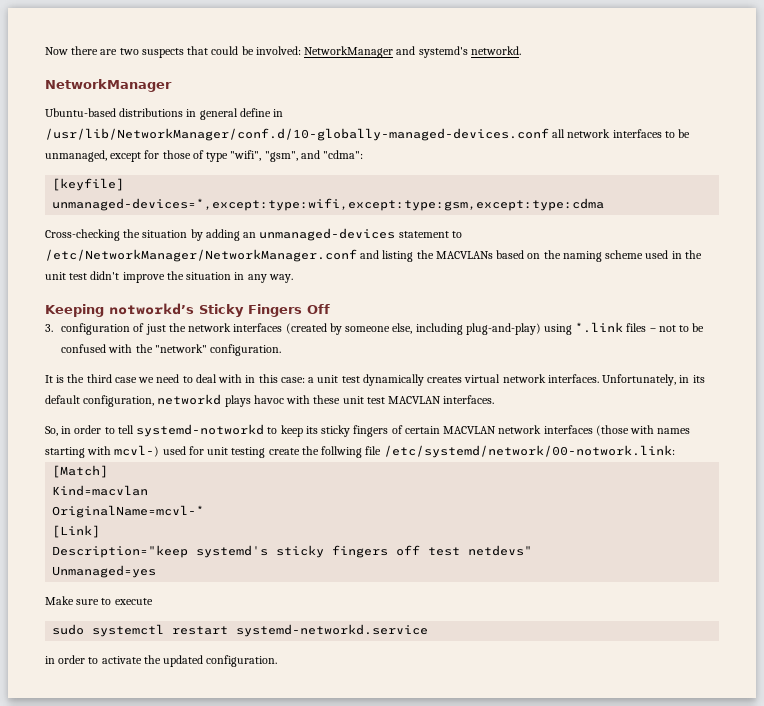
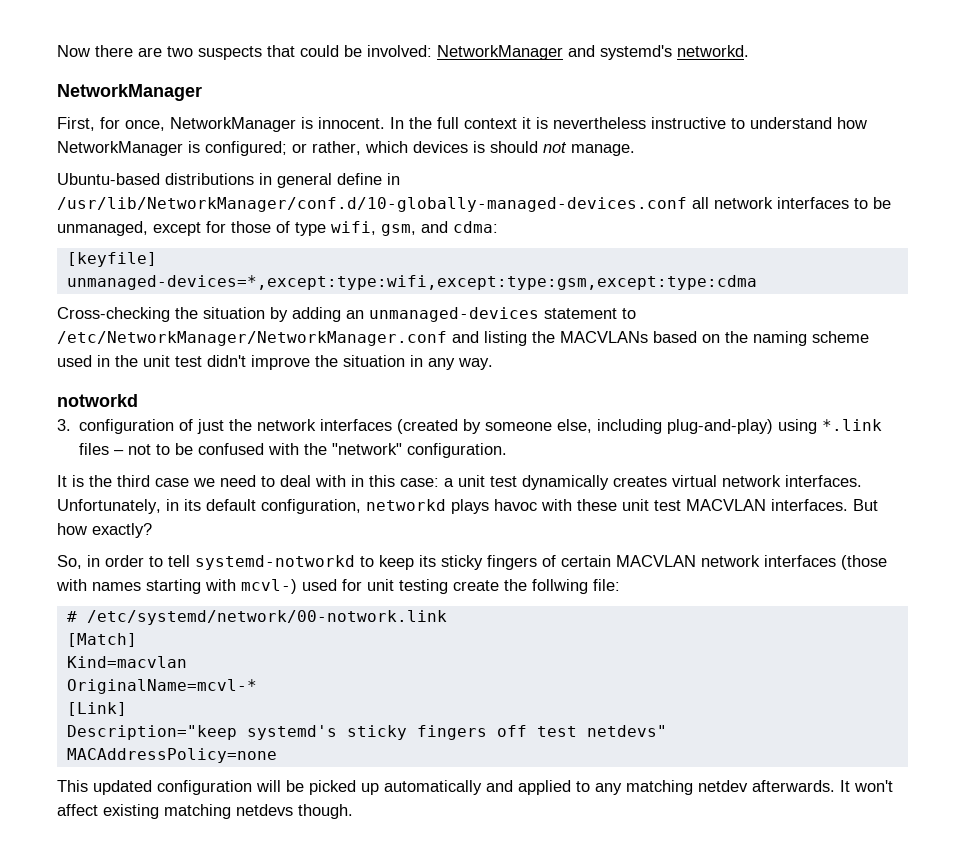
(172, 85) none -> [57,117,867,132] [57,141,635,156] // First, for once, NetworkManager is innocent. In the full context it is nevertheless instructive to understand how NetworkManager is configured; or rather, which devices is should not manage.
[230,150,364,162] "wifi", "gsm", and "cdma": -> [331,221,498,236] wifi, gsm, and cdma:
[45,303,330,317] Keeping notworkd’s Sticky Fingers Off -> [57,394,138,407] notworkd
(495, 399) none -> [853,499,878,511] [57,523,152,538] But how exactly?
[365,445,675,458] file /etc/systemd/network/00-notwork.link: -> [593,579,620,591] [66,610,447,625] file: // # /etc/systemd/network/00-notwork.link
[52,565,157,578] [45,596,153,605] [52,624,429,637] [45,655,278,667] Unmanaged=yes // Make sure to execute // sudo systemctl restart systemd-networkd.service // in order to activate the updated configuration. -> [66,748,277,763] [57,780,893,795] [57,804,353,819] MACAddressPolicy=none // This updated configuration will be picked up automatically and applied to any matching netdev afterwards. It won't affect existing matching netdevs though.

